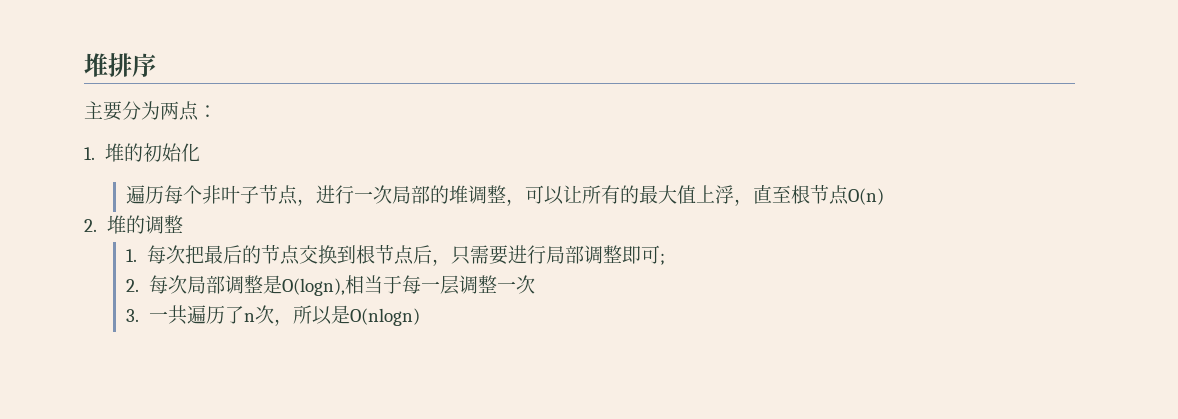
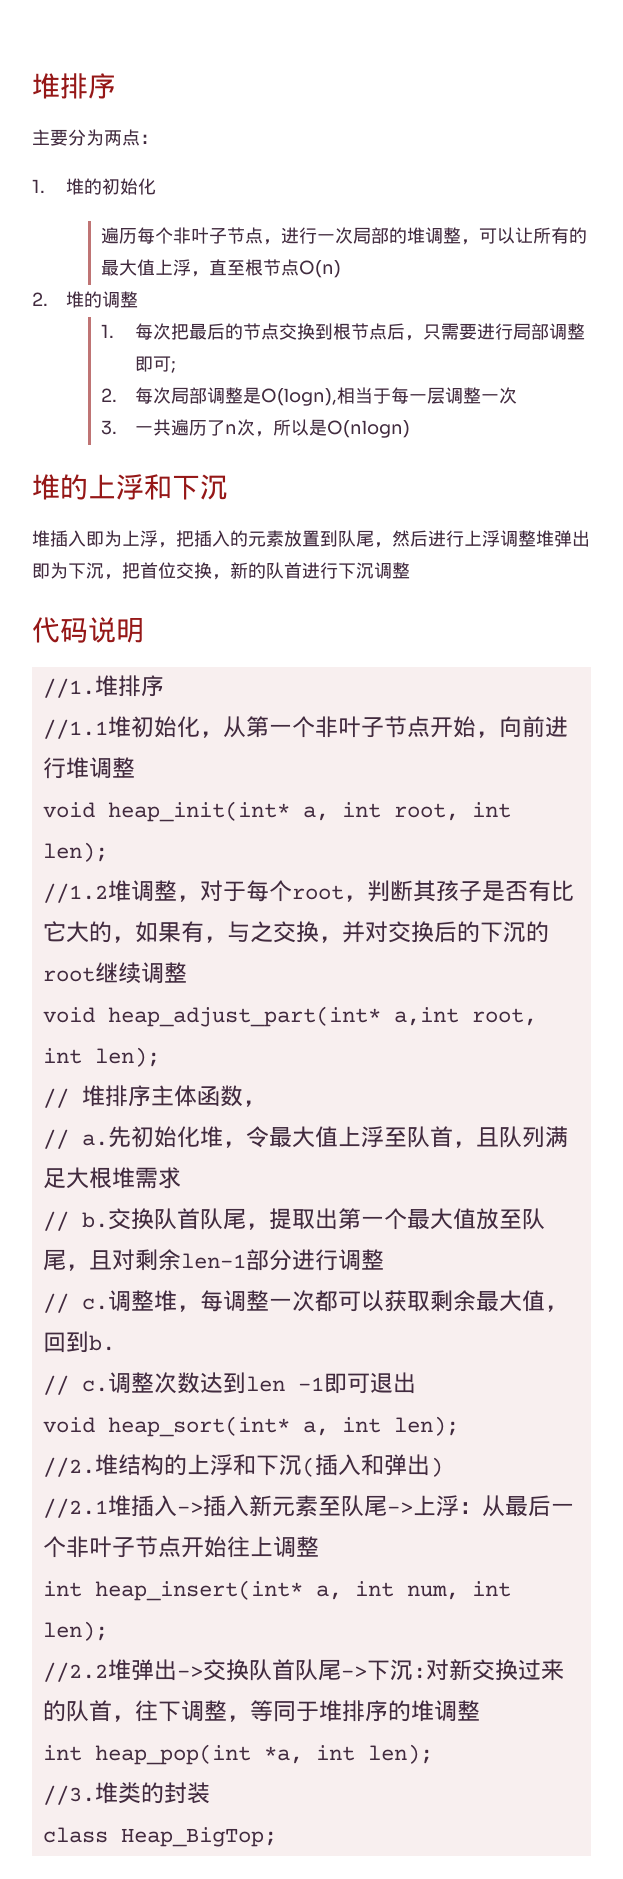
(420, 317) none -> [32,474,228,500] [32,530,590,548] [32,562,410,580] [32,617,144,643] [42,675,164,698] [42,716,568,739] [42,757,135,779] [42,801,511,822] [42,842,108,862] [42,880,574,903] [42,921,549,943] [42,962,187,984] [42,1006,537,1027] [42,1047,160,1067] [42,1085,266,1108] [42,1126,568,1149] [42,1167,181,1189] [42,1208,545,1231] [42,1249,384,1271] [42,1290,568,1313] [42,1331,115,1353] [42,1372,416,1395] [42,1416,459,1437] [42,1454,443,1477] [42,1495,574,1518] [42,1536,319,1558] [42,1580,511,1601] [42,1621,108,1641] [42,1659,564,1682] [42,1700,480,1722] [42,1744,433,1765] [42,1782,210,1805] [42,1827,277,1847] // 堆的上浮和下沉 // 堆插入即为上浮，把插入的元素放置到队尾，然后进行上浮调整堆弹出即为下沉，把首位交换，新的队首进行下沉调整 // 代码说明 // //1.堆排序 // //1.1堆初始化，从第一个非叶子节点开始，向前进行堆调整 // void heap_init(int* a, int root, int len); // //1.2堆调整，对于每个root，判断其孩子是否有比它大的，如果有，与之交换，并对交换后的下沉的root继续调整 // void heap_adjust_part(int* a,int root, int len); // // 堆排序主体函数， // // a.先初始化堆，令最大值上浮至队首，且队列满足大根堆需求 // // b.交换队首队尾，提取出第一个最大值放至队尾，且对剩余len-1部分进行调整 // // c.调整堆，每调整一次都可以获取剩余最大值，回到b. // // c.调整次数达到len -1即可退出 // void heap_sort(int* a, int len); // //2.堆结构的上浮和下沉(插入和弹出) // //2.1堆插入->插入新元素至队尾->上浮：从最后一个非叶子节点开始往上调整 // int heap_insert(int* a, int num, int len); // //2.2堆弹出->交换队首队尾->下沉:对新交换过来的队首，往下调整，等同于堆排序的堆调整 // int heap_pop(int *a, int len); // //3.堆类的封装 // class Heap_BigTop;

